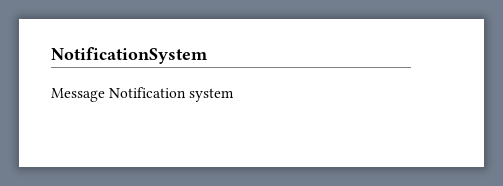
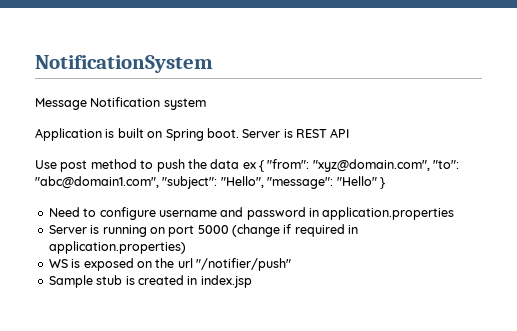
(235, 95) none -> [35,128,350,141] [35,159,460,172] [35,176,385,189] [48,207,455,220] [48,224,359,237] [48,241,186,254] [48,258,291,271] [48,275,252,288] // Application is built on Spring boot. Server is REST API // Use post method to push the data ex { "from": "xyz@domain.com", "to": "abc@domain1.com", "subject": "Hello", "message": "Hello" } // Need to configure username and password in application.properties // Server is running on port 5000 (change if required in application.properties) // WS is exposed on the url "/notifier/push" // Sample stub is created in index.jsp

